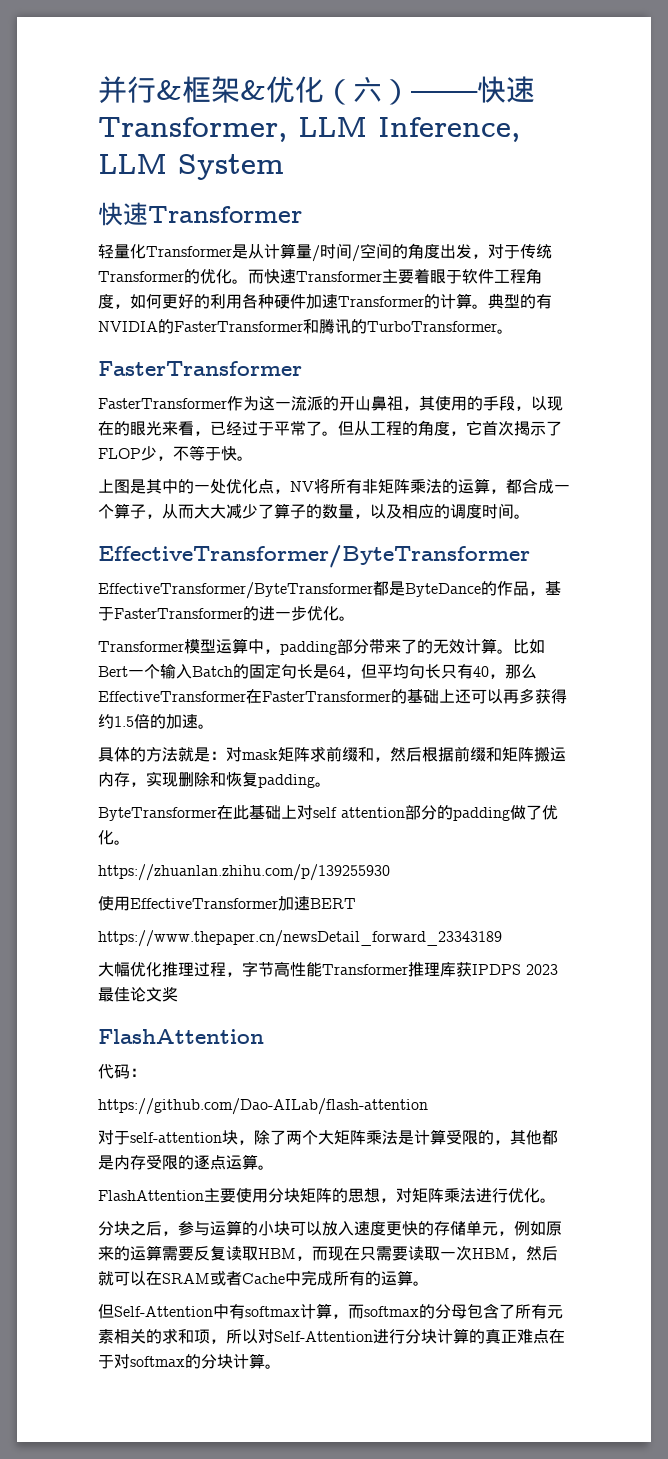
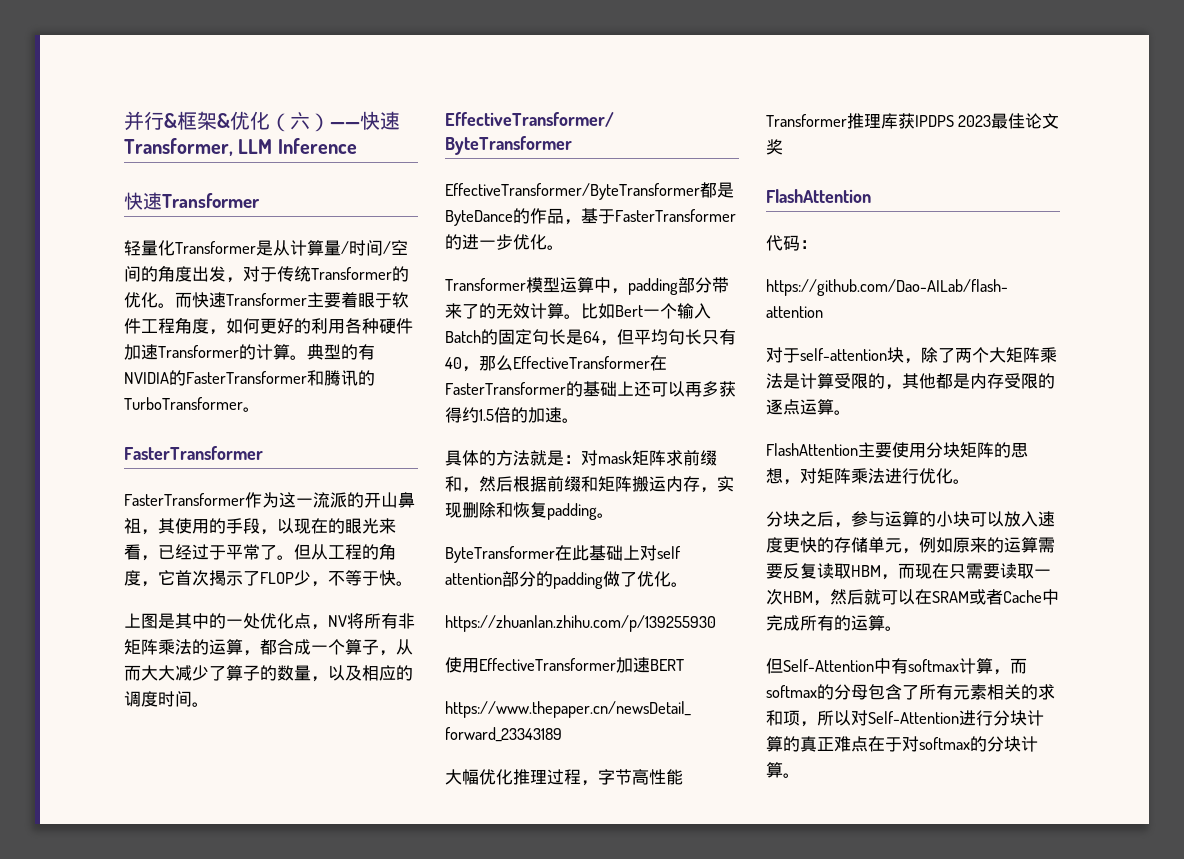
[378,117,520,142] [98,154,284,180] Inference, LLM System -> [277,138,357,154] Inference

